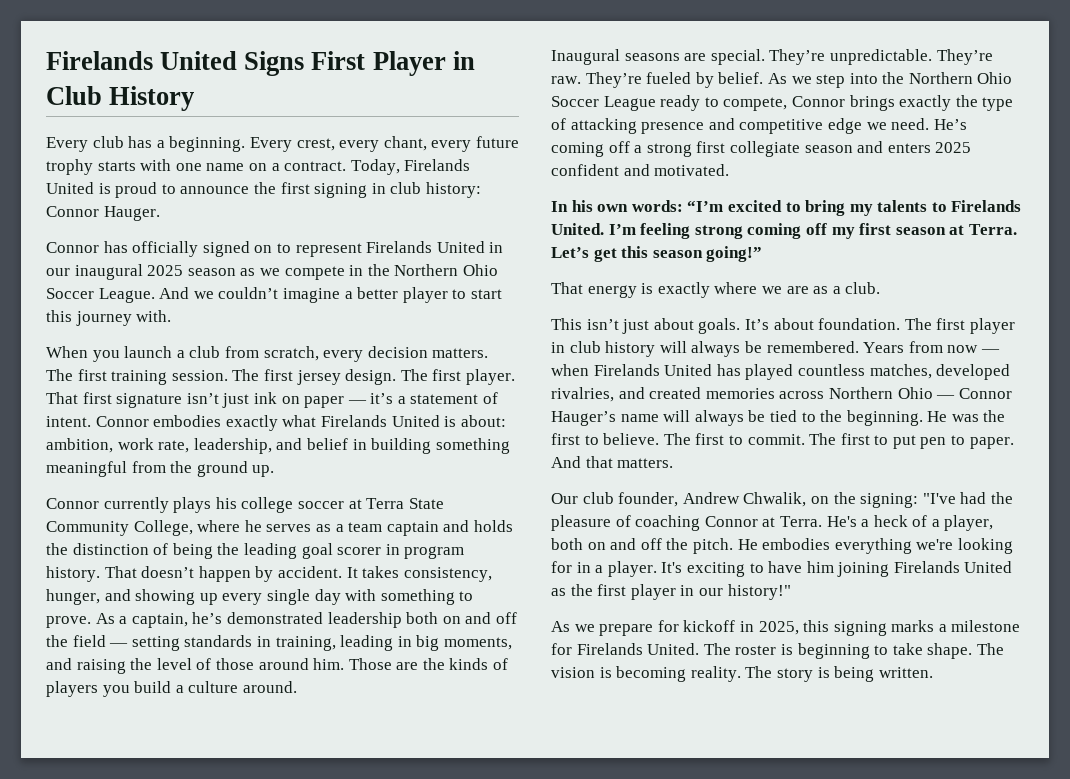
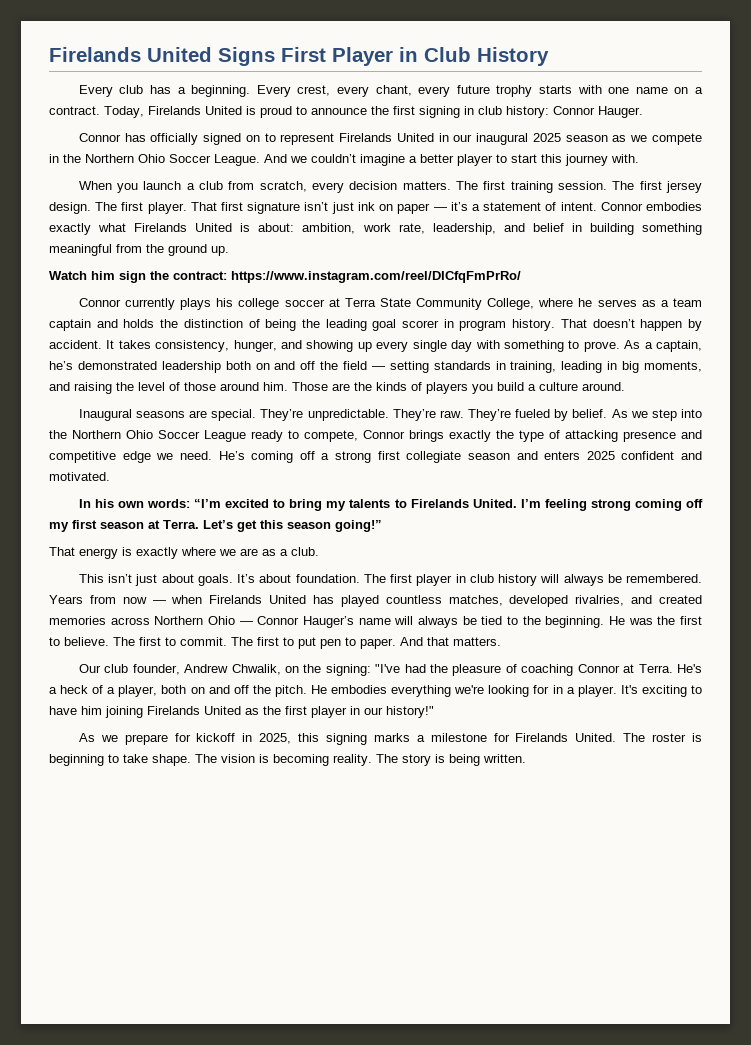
(275, 471) none -> [49,271,521,283] // Watch him sign the contract: https://www.instagram.com/reel/DICfqFmPrRo/

